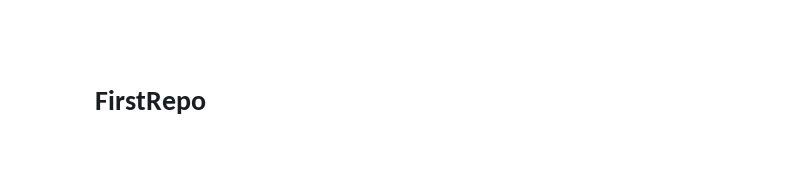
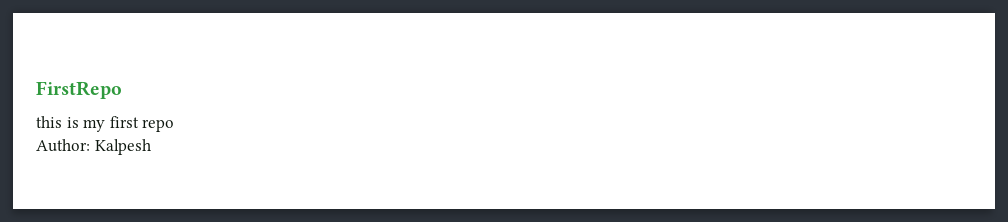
(206, 102) none -> [36,116,175,132] [36,139,151,155] // this is my first repo // Author: Kalpesh

